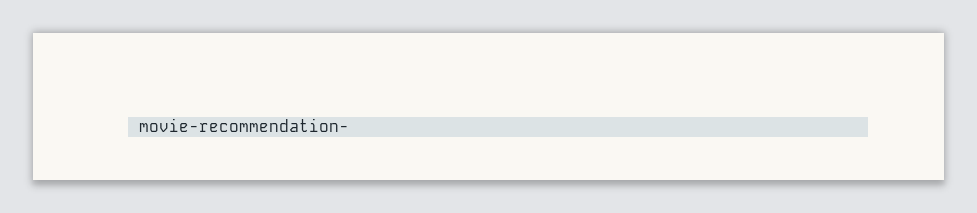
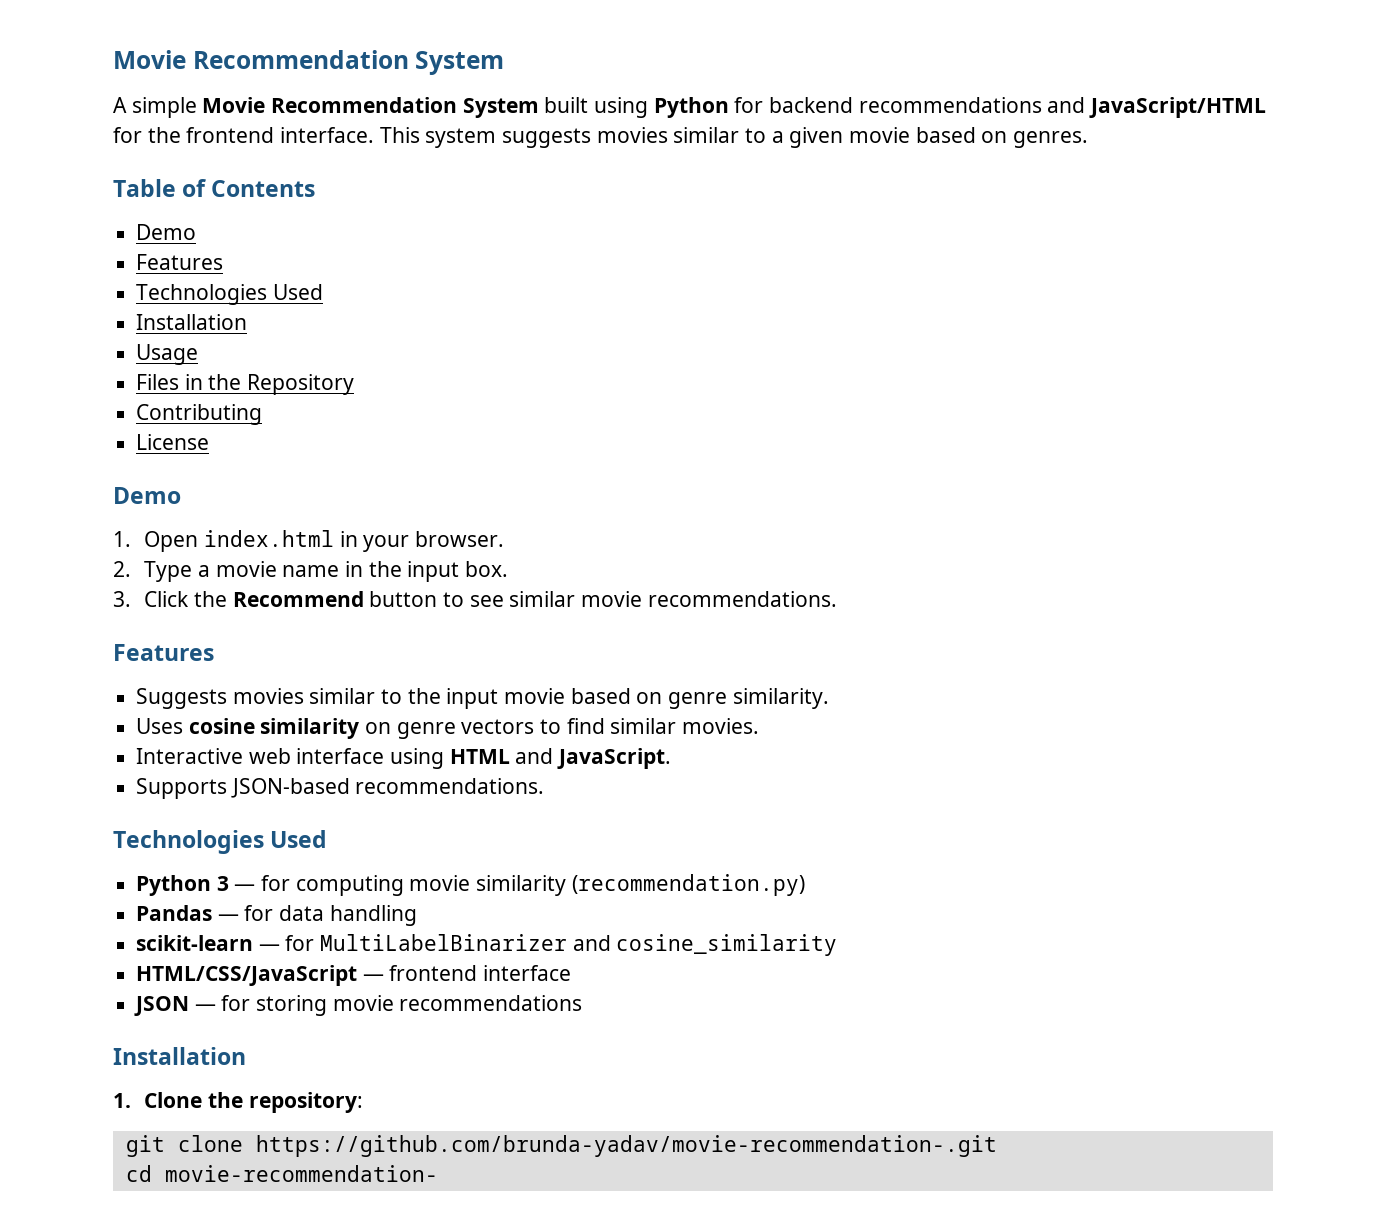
(138, 125) none -> [113,50,505,75] [113,97,1267,118] [113,127,1089,148] [113,179,316,197] [136,224,197,240] [136,254,224,270] [136,284,323,305] [136,314,248,330] [136,344,199,365] [136,374,355,395] [136,404,263,425] [136,434,210,450] [113,487,181,504] [113,530,505,552] [113,561,509,582] [113,591,837,607] [113,644,214,661] [136,688,829,709] [136,718,760,739] [136,748,672,769] [136,778,545,799] [113,830,328,854] [136,874,805,896] [136,905,417,926] [136,934,838,956] [136,965,572,986] [134,995,583,1016] [113,1047,246,1065] [113,1092,363,1113] [125,1135,997,1157] [125,1165,152,1182] Movie Recommendation System // A simple Movie Recommendation System built using Python for backend recommendations and JavaScript/HTML for the frontend interface. This system suggests movies similar to a given movie based on genres. // Table of Contents // Demo // Features // Technologies Used // Installation // Usage // Files in the Repository // Contributing // License // Demo // 1. Open index.html in your browser. // 2. Type a movie name in the input box. // 3. Click the Recommend button to see similar movie recommendations. // Features // Suggests movies similar to the input movie based on genre similarity. // Uses cosine similarity on genre vectors to find similar movies. // Interactive web interface using HTML and JavaScript. // Supports JSON-based recommendations. // Technologies Used // Python 3 — for computing movie similarity (recommendation.py) // Pandas — for data handling // scikit-learn — for MultiLabelBinarizer and cosine_similarity // HTML/CSS/JavaScript — frontend interface // JSON — for storing movie recommendations // Installation // 1. Clone the repository: // git clone https://github.com/brunda-yadav/movie-recommendation-.git // cd

